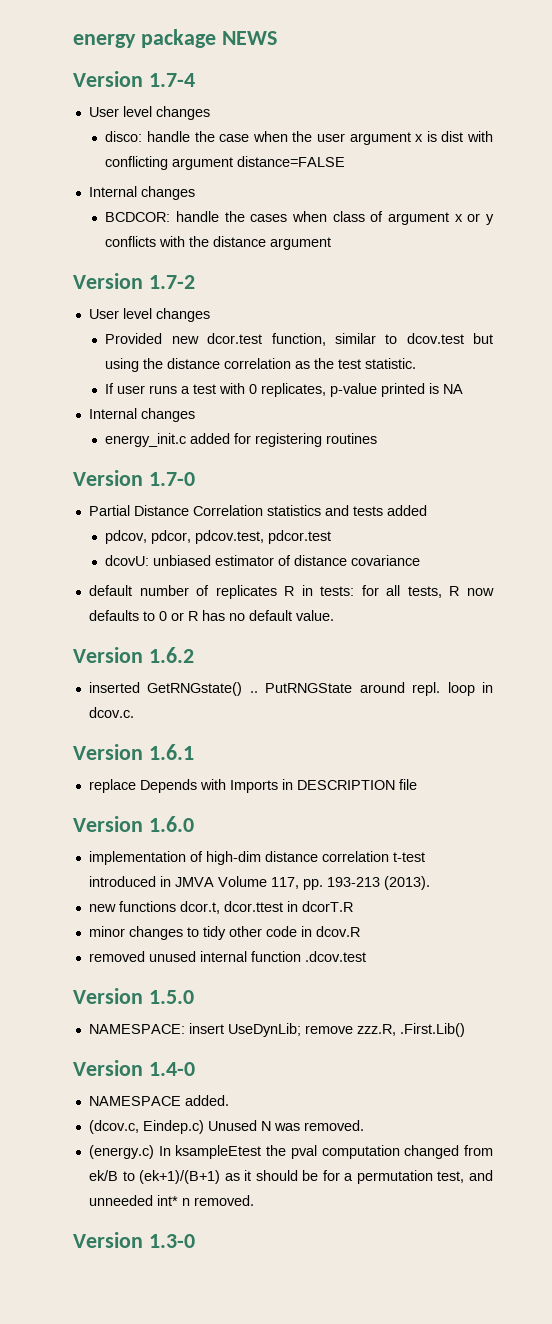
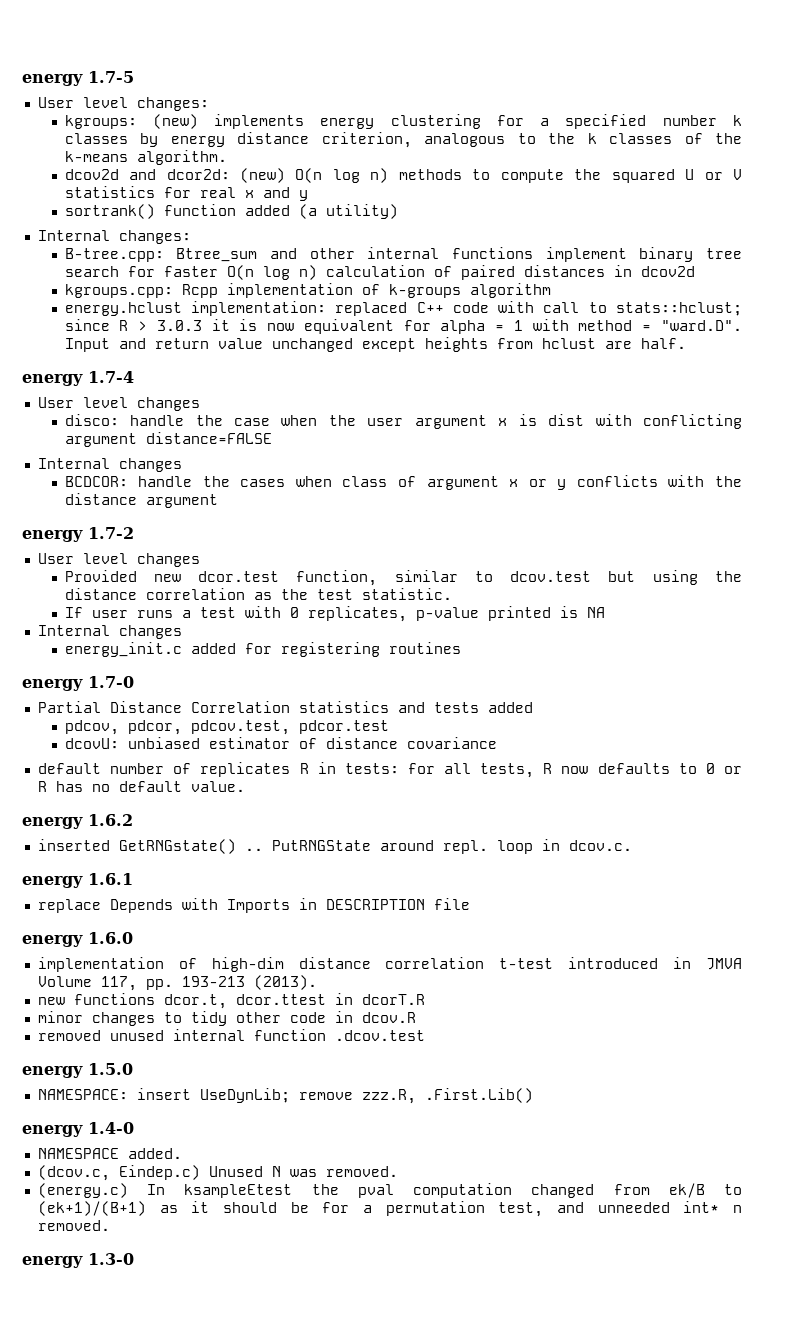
[73,29,277,48] [73,71,143,87] energy package NEWS // Version -> [22,71,134,86] [37,97,209,111] [64,114,742,129] [64,132,743,148] [64,150,227,165] [64,168,743,183] [64,186,308,201] [64,204,398,219] [37,230,191,244] [64,247,742,262] [64,265,695,280] [64,283,551,298] [64,301,742,316] [64,319,743,334] [64,337,686,352] [22,374,83,386] energy 1.7-5 // User level changes: // kgroups: (new) implements energy clustering for a specified number k classes by energy distance criterion, analogous to the k classes of the k-means algorithm. // dcov2d and dcor2d: (new) O(n log n) methods to compute the squared U or V statistics for real x and y // sortrank() function added (a utility) // Internal changes: // B-tree.cpp: Btree_sum and other internal functions implement binary tree search for faster O(n log n) calculation of paired distances in dcov2d // kgroups.cpp: Rcpp implementation of k-groups algorithm // energy.hclust implementation: replaced C++ code with call to stats::hclust; since R > 3.0.3 it is now equivalent for alpha = 1 with method = "ward.D". Input and return value unchanged except heights from hclust are half. // energy
[73,273,143,289] Version -> [22,530,83,542] energy
[73,470,143,486] Version -> [22,679,83,691] energy
[73,647,143,663] Version -> [22,817,83,829] energy
[73,744,143,760] Version -> [22,876,83,888] energy
[73,816,143,832] Version -> [22,935,83,947] energy
[73,988,143,1004] Version -> [22,1066,83,1078] energy
[73,1060,143,1076] Version -> [22,1125,83,1137] energy
[73,1232,143,1248] Version -> [22,1256,83,1268] energy

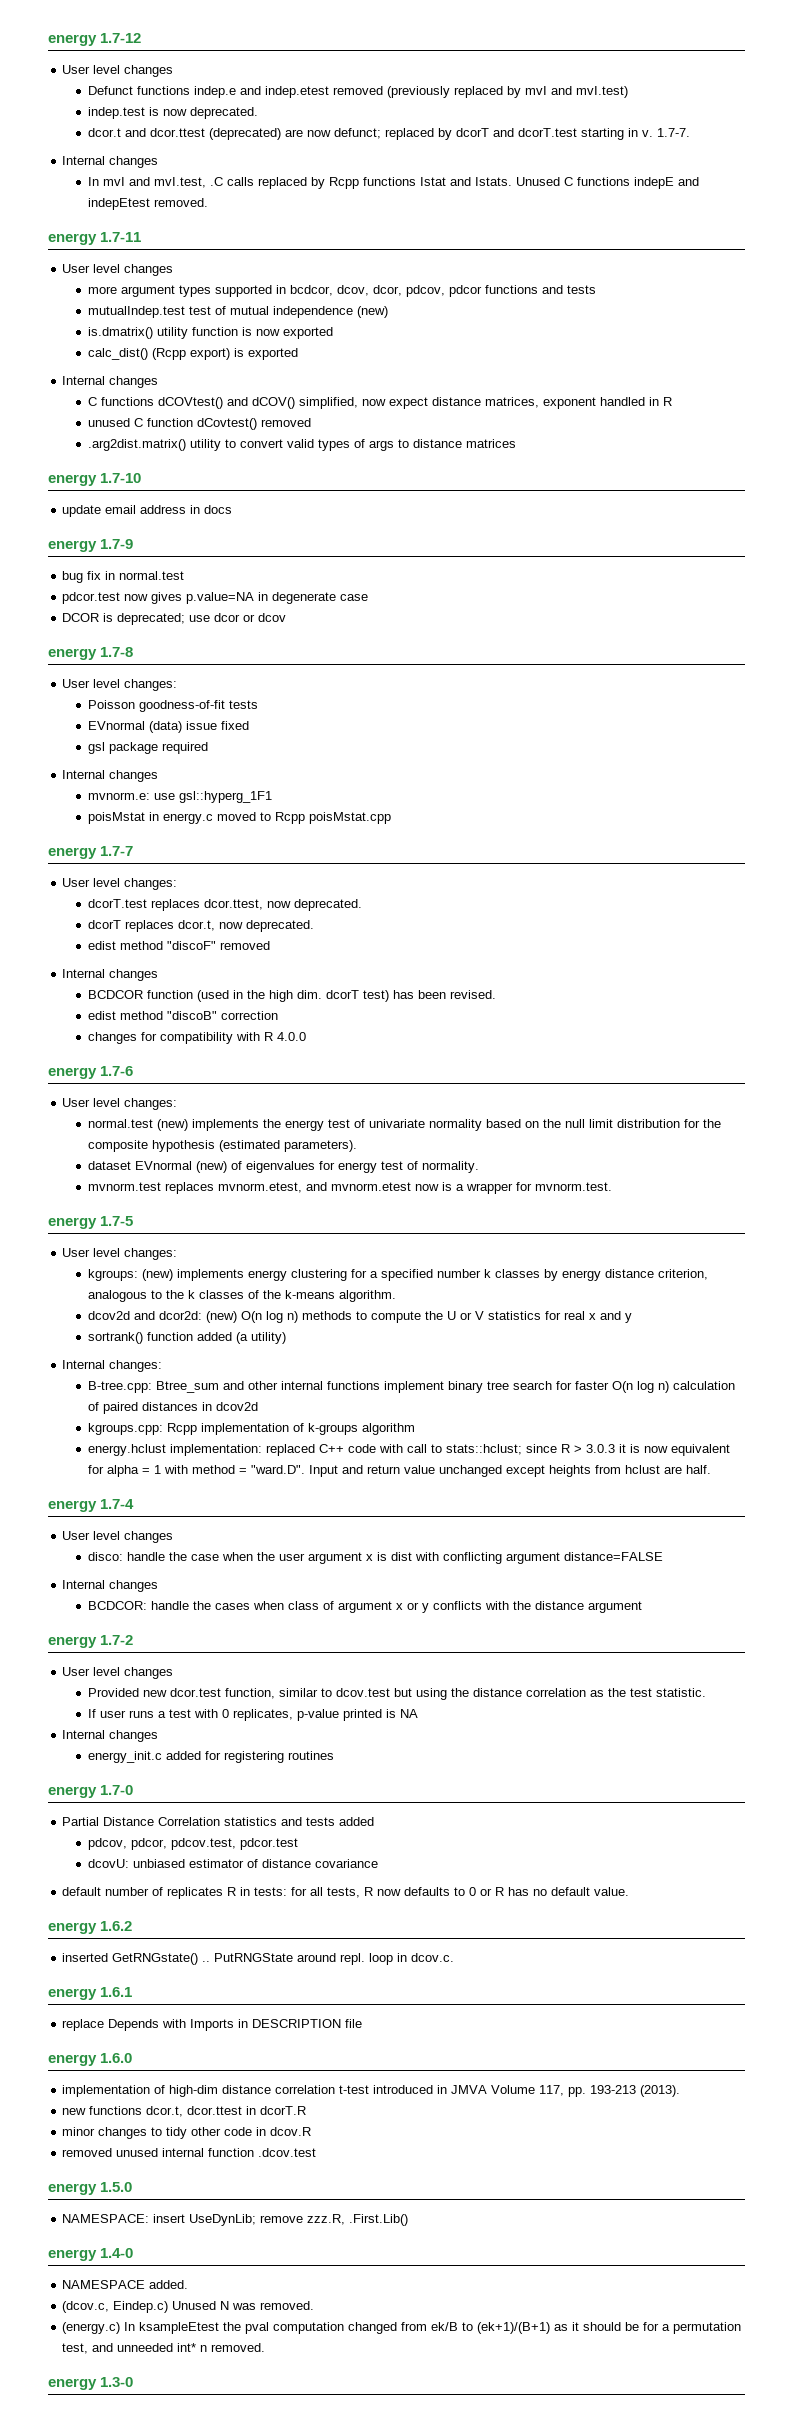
[22,74,83,86] energy -> [48,33,142,46] [62,65,174,77] [88,86,629,98] [88,107,259,119] [88,128,691,140] [62,156,159,168] [88,177,700,189] [88,198,209,210] [48,232,142,245] [62,264,174,276] [88,285,597,297] [88,306,389,318] [88,327,334,339] [88,348,299,360] [62,376,159,388] [88,397,673,409] [88,418,312,430] [88,439,517,451] [48,473,142,486] [62,505,233,517] [48,539,134,552] [62,571,185,583] [62,592,369,604] [62,613,287,625] [48,647,134,660] [62,679,178,691] [88,700,259,712] [88,721,250,733] [88,742,209,754] [62,770,159,782] [88,791,273,803] [88,812,392,824] [48,846,134,859] [62,878,178,890] [88,899,363,911] [88,920,315,932] [88,941,271,950] [62,969,159,981] [88,990,497,1002] [88,1011,279,1020] [88,1032,307,1044] [48,1066,134,1079] [62,1098,178,1110] [88,1119,722,1131] [88,1140,358,1152] [88,1161,480,1173] [88,1182,613,1194] [48,1217,97,1229] energy 1.7-12 // User level changes // Defunct functions indep.e and indep.etest removed (previously replaced by mvI and mvI.test) // indep.test is now deprecated. // dcor.t and dcor.ttest (deprecated) are now defunct; replaced by dcorT and dcorT.test starting in v. 1.7-7. // Internal changes // In mvI and mvI.test, .C calls replaced by Rcpp functions Istat and Istats. Unused C functions indepE and indepEtest removed. // energy 1.7-11 // User level changes // more argument types supported in bcdcor, dcov, dcor, pdcov, pdcor functions and tests // mutualIndep.test test of mutual independence (new) // is.dmatrix() utility function is now exported // calc_dist() (Rcpp export) is exported // Internal changes // C functions dCOVtest() and dCOV() simplified, now expect distance matrices, exponent handled in R // unused C function dCovtest() removed // .arg2dist.matrix() utility to convert valid types of args to distance matrices // energy 1.7-10 // update email address in docs // energy 1.7-9 // bug fix in normal.test // pdcor.test now gives p.value=NA in degenerate case // DCOR is deprecated; use dcor or dcov // energy 1.7-8 // User level changes: // Poisson goodness-of-fit tests // EVnormal (data) issue fixed // gsl package required // Internal changes // mvnorm.e: use gsl::hyperg_1F1 // poisMstat in energy.c moved to Rcpp poisMstat.cpp // energy 1.7-7 // User level changes: // dcorT.test replaces dcor.ttest, now deprecated. // dcorT replaces dcor.t, now deprecated. // edist method "discoF" removed // Internal changes // BCDCOR function (used in the high dim. dcorT test) has been revised. // edist method "discoB" correction // changes for compatibility with R 4.0.0 // energy 1.7-6 // User level changes: // normal.test (new) implements the energy test of univariate normality based on the null limit distribution for the composite hypothesis (estimated parameters). // dataset EVnormal (new) of eigenvalues for energy test of normality. // mvnorm.test replaces mvnorm.etest, and mvnorm.etest now is a wrapper for mvnorm.test. // energy
[611,169,675,183] squared -> (444, 1315) none

